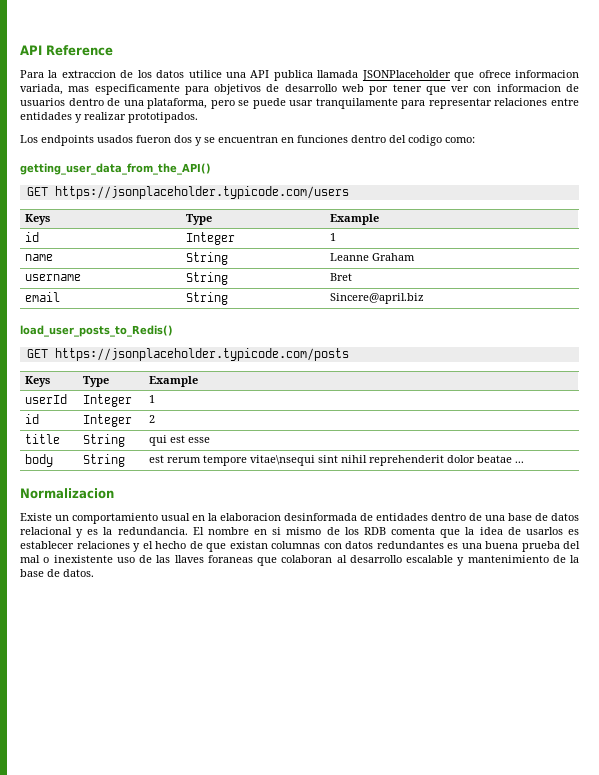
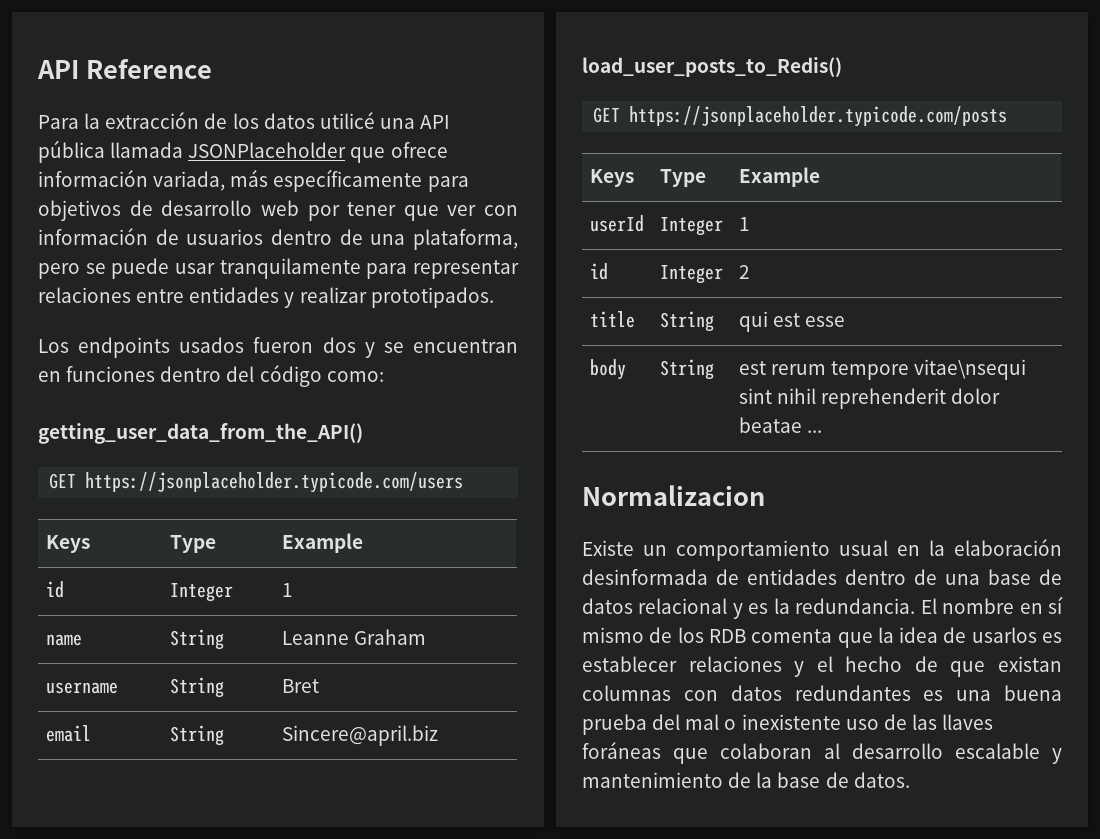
[61,70,116,78] extraccion -> [105,112,200,129] extracción
[188,70,222,78] utilice -> [319,112,375,129] utilicé
[273,70,313,81] publica -> [38,140,105,163] pública
[515,70,579,78] [20,84,180,95] informacion variada, mas especificamente -> [38,169,423,192] información variada, más específicamente
[496,84,561,92] informacion -> [38,228,148,245] información
[408,135,442,146] codigo -> [259,365,322,387] código
[220,513,281,521] elaboracion -> [954,539,1062,556] elaboración
[272,527,282,535] si -> [1048,596,1063,614] sí
[207,555,253,563] foraneas -> [582,742,661,759] foráneas

